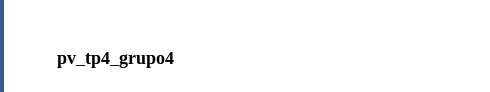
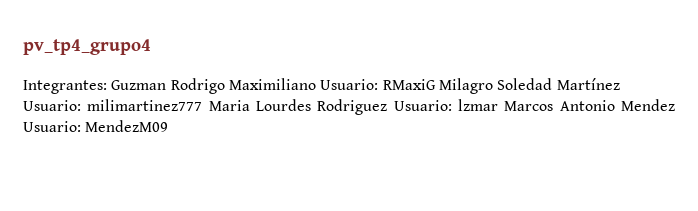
(174, 60) none -> [23,78,620,94] [23,99,675,115] [23,120,169,132] // Integrantes: Guzman Rodrigo Maximiliano Usuario: RMaxiG Milagro Soledad Martínez Usuario: milimartinez777 Maria Lourdes Rodriguez Usuario: lzmar Marcos Antonio Mendez Usuario: MendezM09

